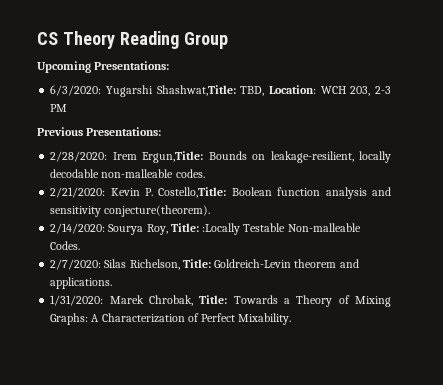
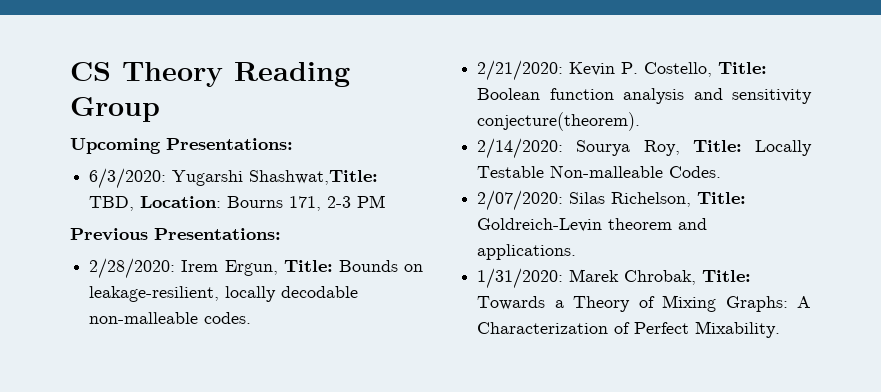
[320,86,371,96] WCH 203, -> [227,196,322,211] Bourns 171,
[142,151,204,163] Ergun,Title: -> [224,260,333,276] Ergun, Title:
[158,187,227,198] Costello,Title: -> [644,62,768,77] Costello, Title:
[202,223,241,235] :Locally -> [755,140,812,156] Locally
[50,259,102,270] 2/7/2020: -> [477,190,564,211] 2/07/2020:

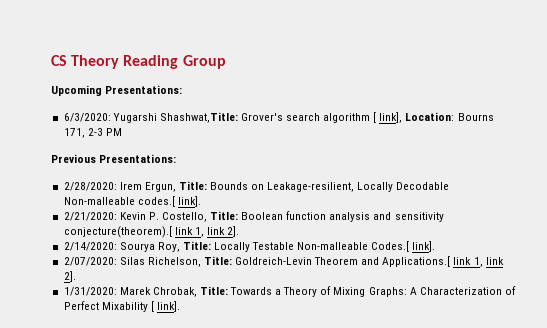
[89,196,135,211] TBD, -> [240,112,403,123] Grover's search algorithm [ link],
[89,286,359,302] [89,312,252,324] leakage-resilient, locally decodable non-malleable codes. -> [267,182,450,192] [63,196,201,207] Leakage-resilient, Locally Decodable Non-malleable codes.[ link].
[477,112,641,131] conjecture(theorem). -> [63,226,240,238] conjecture(theorem).[ link 1, link 2].
[669,166,722,178] Codes. -> [371,241,436,252] Codes.[ link].
[608,218,708,230] [477,244,577,260] theorem and applications. -> [314,256,504,267] [63,271,76,282] Theorem and Applications.[ link 1, link 2].
[695,321,781,338] Mixability. -> [101,301,180,312] Mixability [ link].

